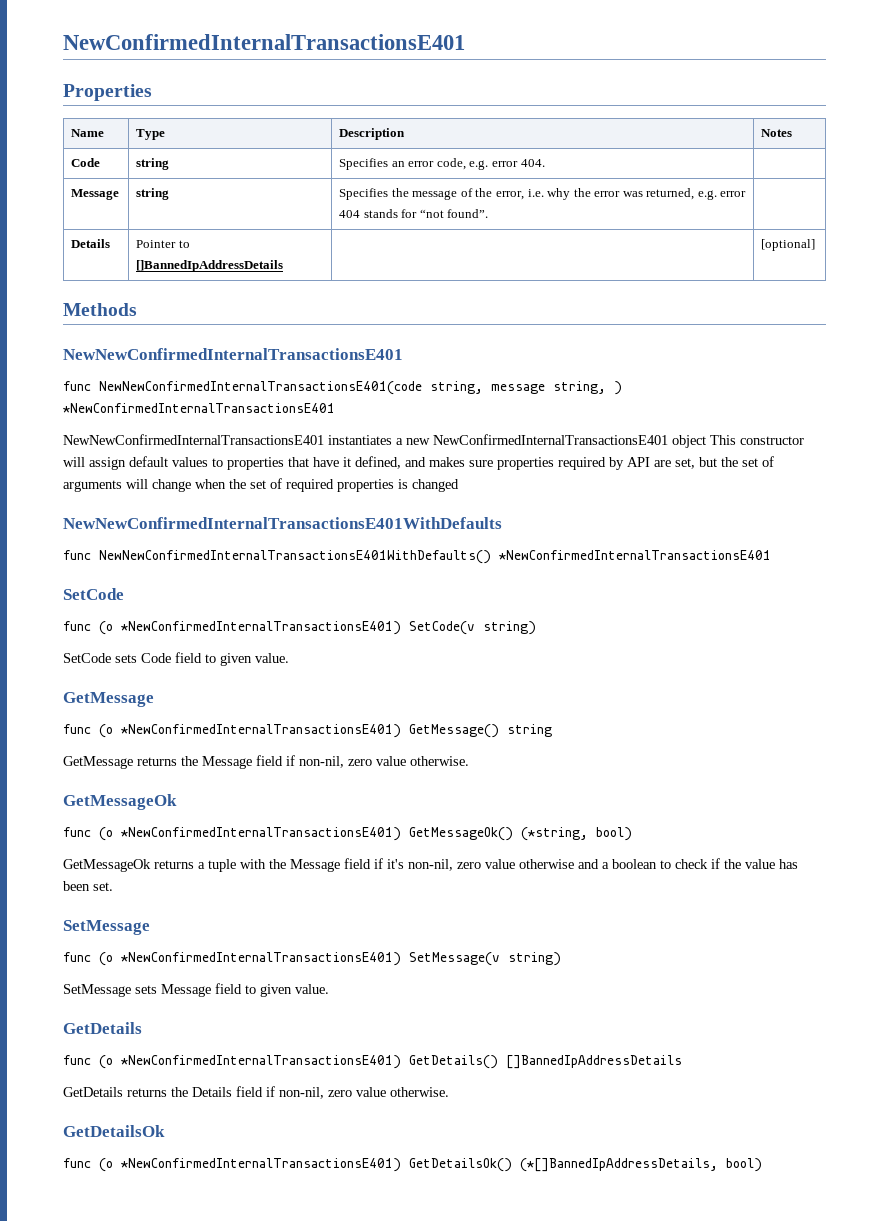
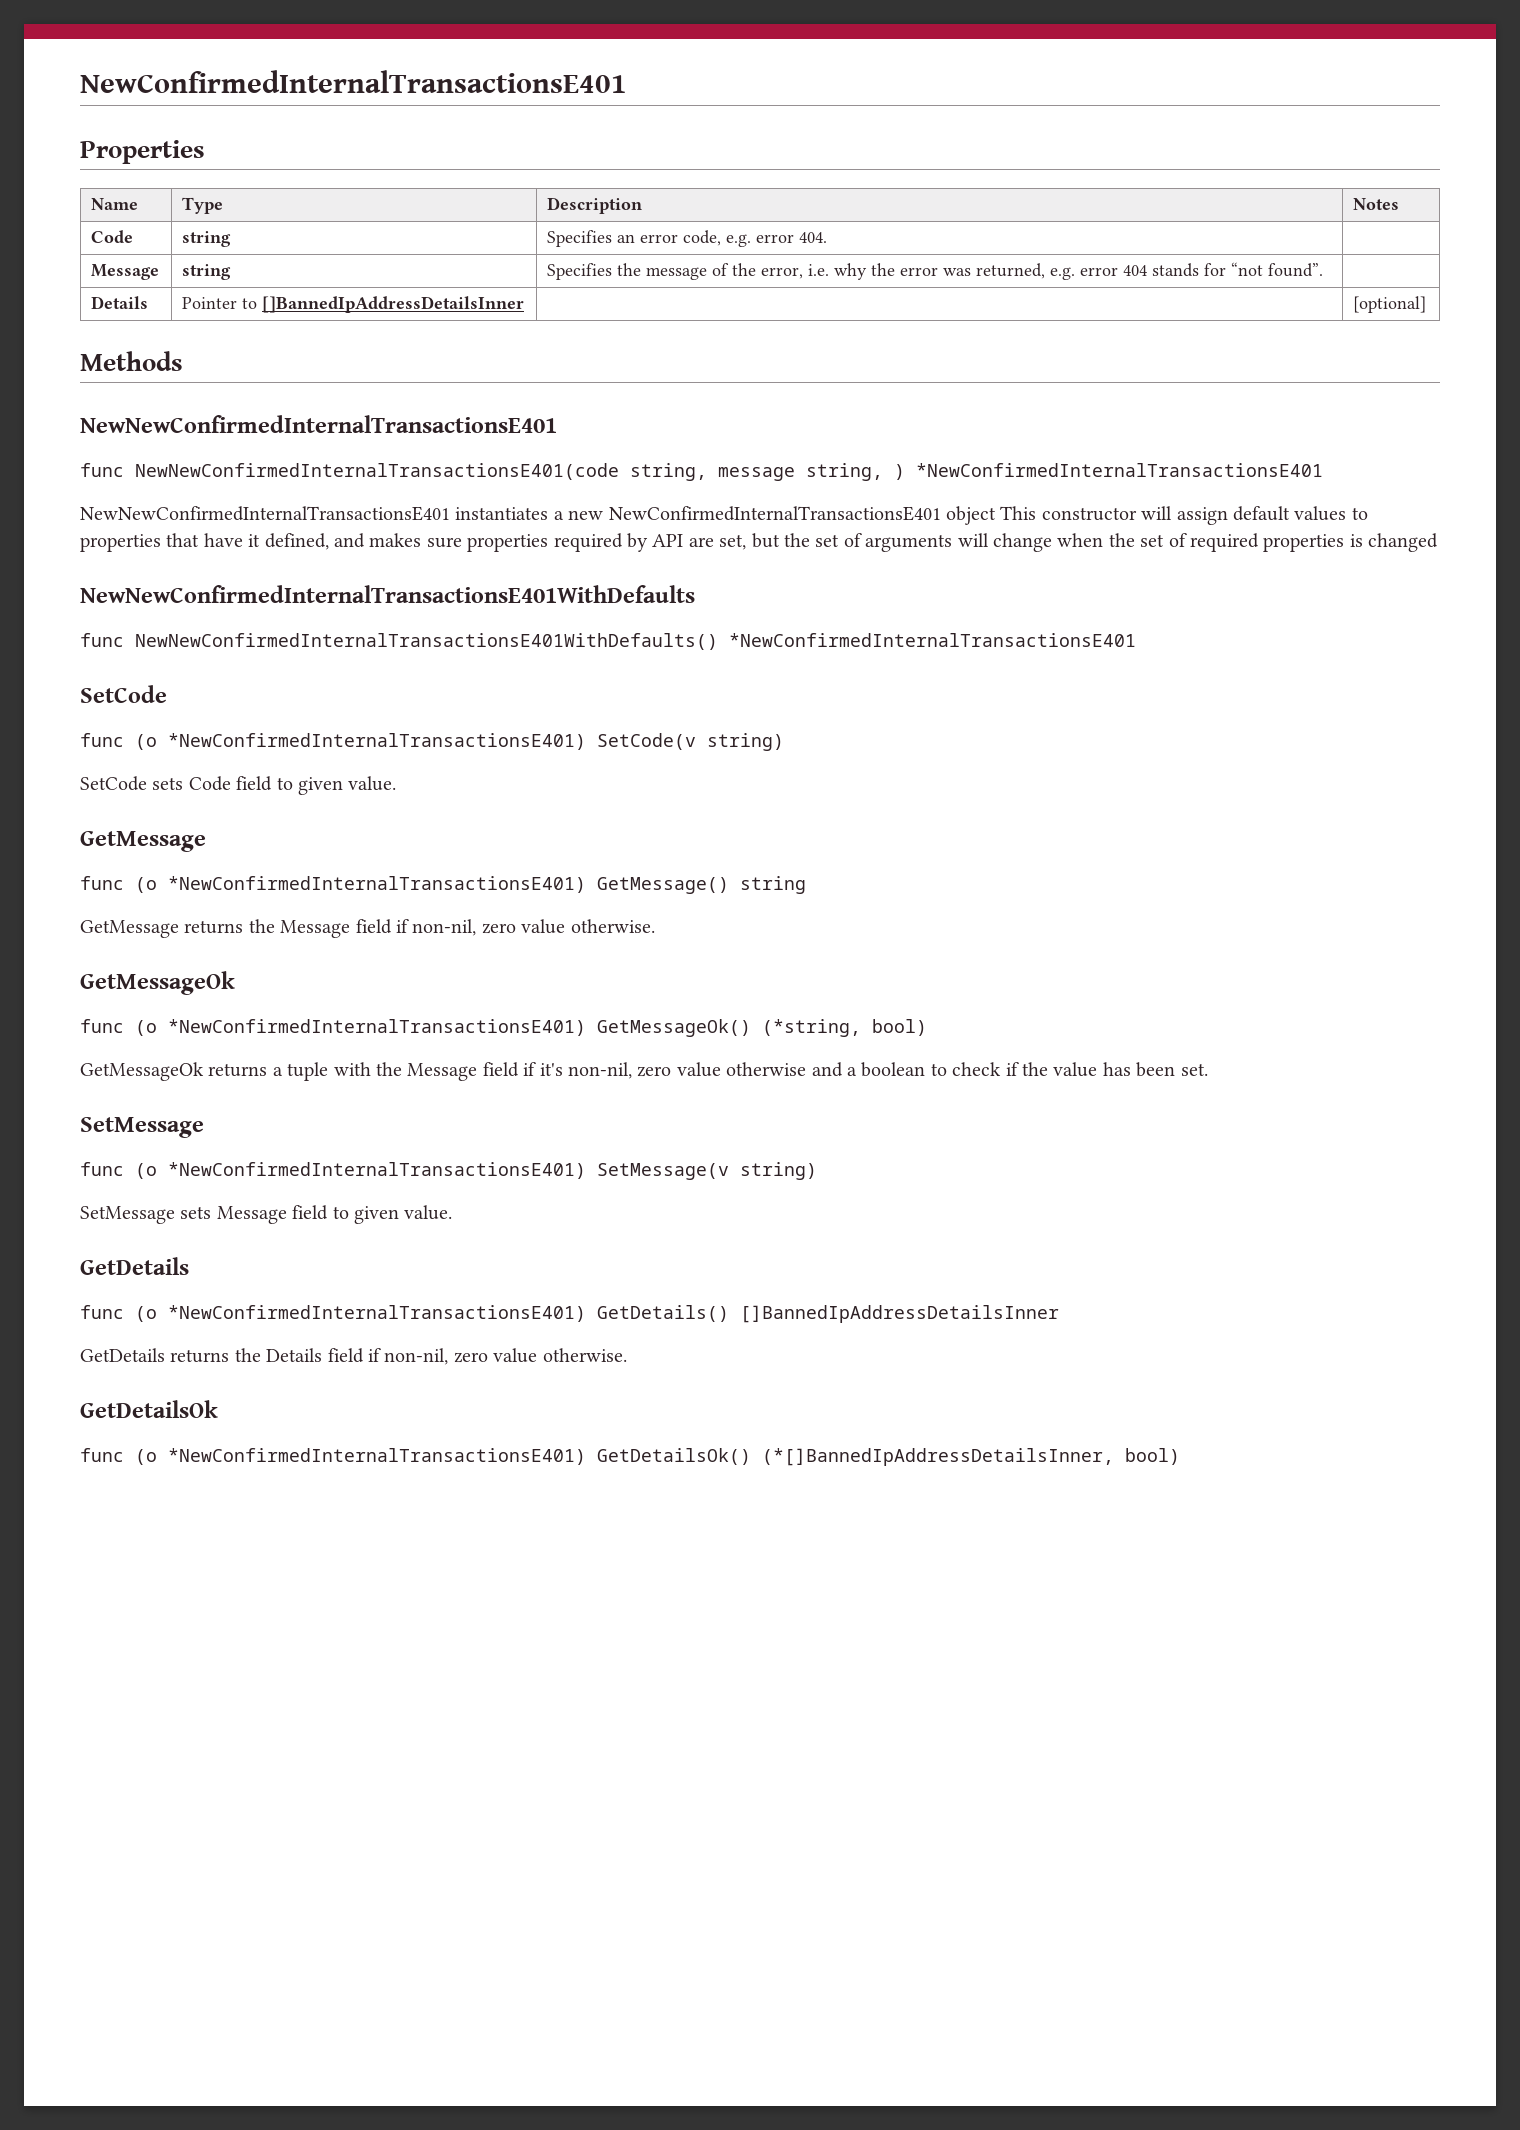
[136,260,284,272] []BannedIpAddressDetails -> [262,296,525,313] []BannedIpAddressDetailsInner
[506,1055,682,1069] []BannedIpAddressDetails -> [740,1305,1059,1323] []BannedIpAddressDetailsInner
[520,1158,718,1172] (*[]BannedIpAddressDetails, -> [762,1448,1114,1466] (*[]BannedIpAddressDetailsInner,

